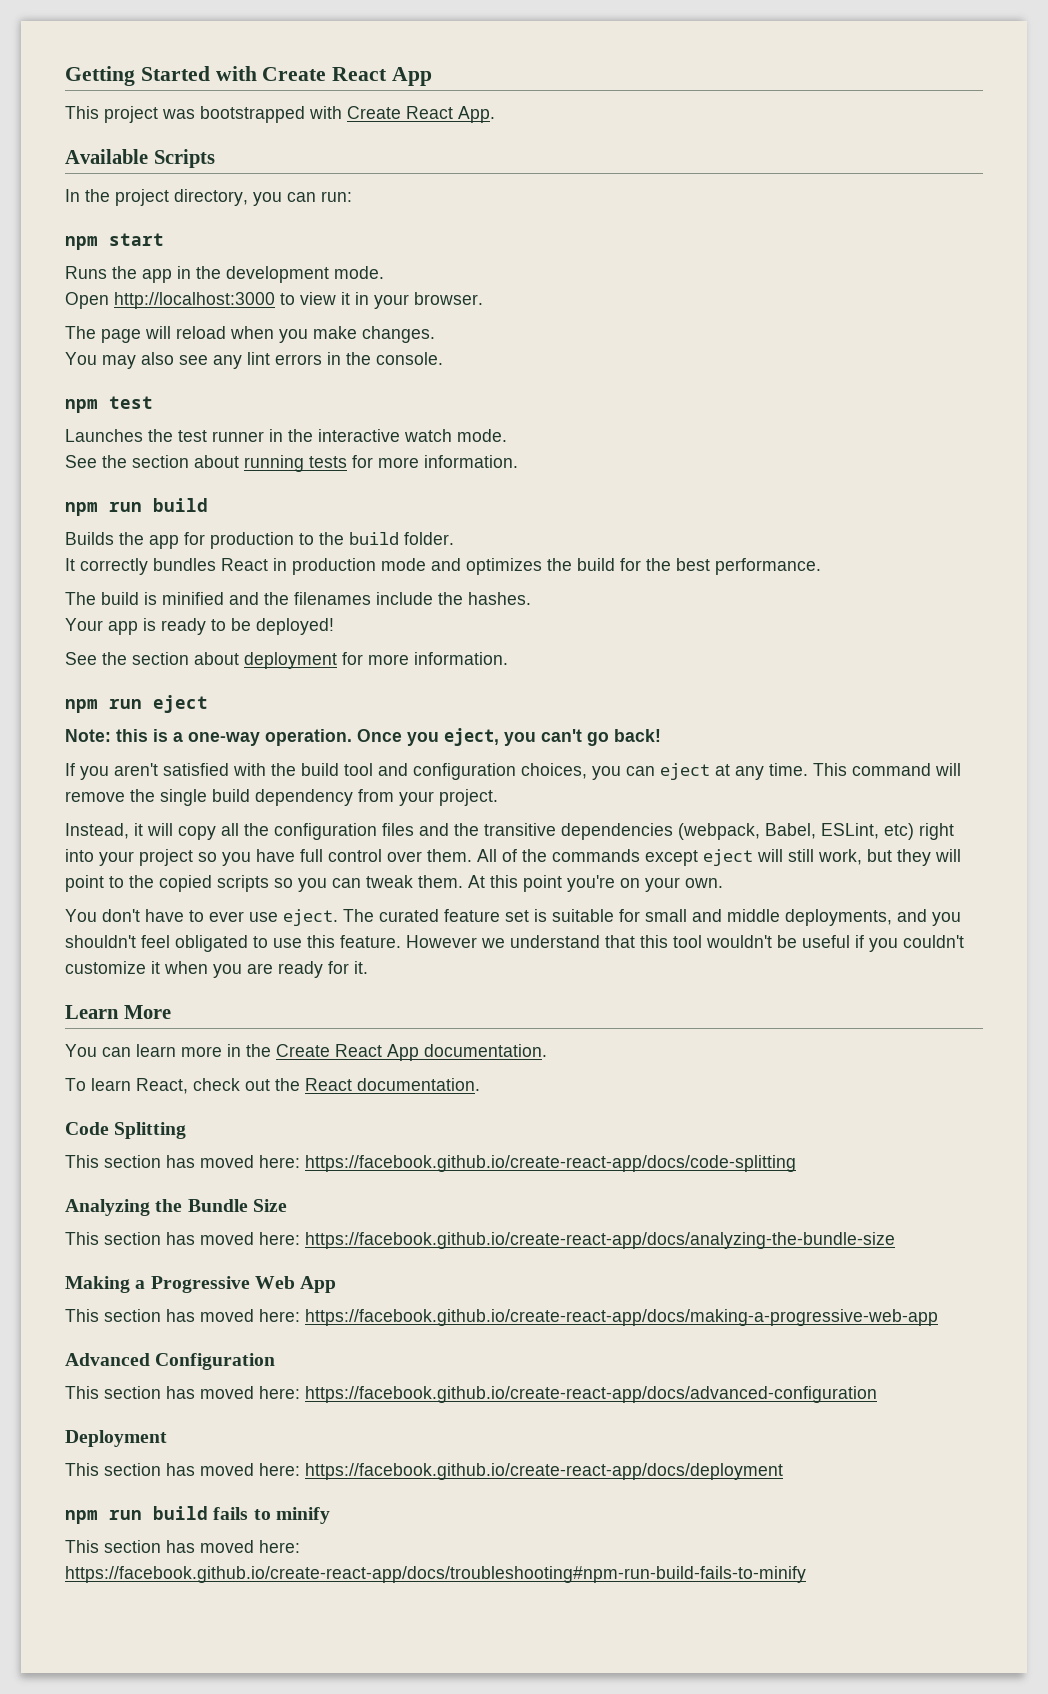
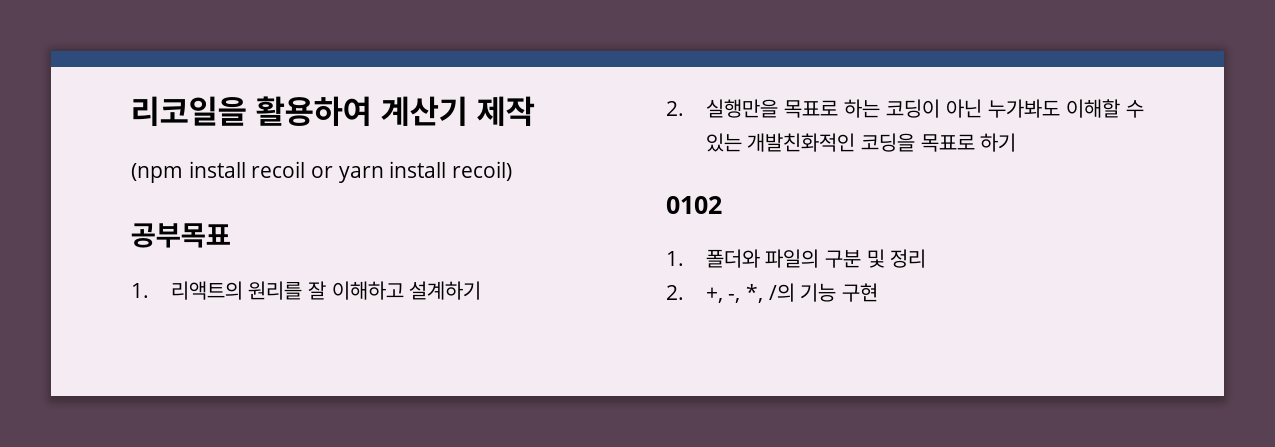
[65,66,433,86] [65,106,495,123] [65,149,215,168] [65,189,352,206] [65,233,164,250] [65,266,384,283] [65,292,483,309] [65,326,435,343] [65,352,443,369] [65,396,153,413] [65,429,507,442] [65,455,518,472] [65,498,208,516] [65,532,454,549] [65,558,821,575] [65,592,531,605] [65,618,334,635] [65,652,508,669] [65,695,208,713] [65,728,661,746] [65,763,961,780] [65,789,498,806] [65,823,954,840] [65,849,961,866] [65,875,723,892] [65,909,961,926] [65,935,964,952] [65,961,368,978] [65,1005,171,1019] [65,1044,547,1061] [65,1078,480,1094] [65,1122,187,1139] [65,1155,796,1172] [65,1199,287,1216] [65,1232,895,1249] [65,1276,337,1293] [65,1309,938,1326] [65,1353,276,1370] [65,1386,877,1403] [65,1430,167,1447] [65,1463,783,1480] [65,1506,330,1524] [65,1540,300,1553] [65,1566,806,1583] Getting Started with Create React App // This project was bootstrapped with Create React App. // Available Scripts // In the project directory, you can run: // npm start // Runs the app in the development mode. // Open http://localhost:3000 to view it in your browser. // The page will reload when you make changes. // You may also see any lint errors in the console. // npm test // Launches the test runner in the interactive watch mode. // See the section about running tests for more information. // npm run build // Builds the app for production to the build folder. // It correctly bundles React in production mode and optimizes the build for the best performance. // The build is minified and the filenames include the hashes. // Your app is ready to be deployed! // See the section about deployment for more information. // npm run eject // Note: this is a one-way operation. Once you eject, you can't go back! // If you aren't satisfied with the build tool and configuration choices, you can eject at any time. This command will remove the single build dependency from your project. // Instead, it will copy all the configuration files and the transitive dependencies (webpack, Babel, ESLint, etc) right into your project so you have full control over them. All of the commands except eject will still work, but they will point to the copied scripts so you can tweak them. At this point you're on your own. // You don't have to ever use eject. The curated feature set is suitable for small and middle deployments, and you shouldn't feel obligated to use this feature. However we understand that this tool wouldn't be useful if you couldn't customize it when you are ready for it. // Learn More // You can learn more in the Create React App documentation. // To learn React, check out the React documentation. // Code Splitting // This section has moved here: https://facebook.github.io/create-react-app/docs/code-splitting // Analyzing the Bundle Size // This section has moved here: https://facebook.github.io/create-react-app/docs/analyzing-the-bundle-size // Making a Progressive Web App // This section has moved here: https://facebook.github.io/create-react-app/docs/making-a-progressive-web-app // Advanced Configuration // This section has moved here: https://facebook.github.io/create-react-app/docs/advanced-configuration // Deployment // This section has moved here: https://facebook.github.io/create-react-app/docs/deployment // npm run build fails to minify // This section has moved here: https://facebook.github.io/create-react-app/docs/troubleshooting#npm-run-build-fails-to-minify -> [131,96,535,127] [131,161,513,183] [131,223,231,248] [131,281,482,300] [666,99,1144,118] [705,133,1017,152] [666,196,722,214] [666,249,927,268] [666,283,879,303] 리코일을 활용하여 계산기 제작 // (npm install recoil or yarn install recoil) // 공부목표 // 1. 리액트의 원리를 잘 이해하고 설계하기 // 2. 실행만을 목표로 하는 코딩이 아닌 누가봐도 이해할 수 있는 개발친화적인 코딩을 목표로 하기 // 0102 // 1. 폴더와 파일의 구분 및 정리 // 2. +, -, *, /의 기능 구현

